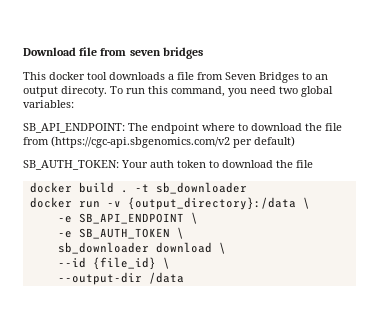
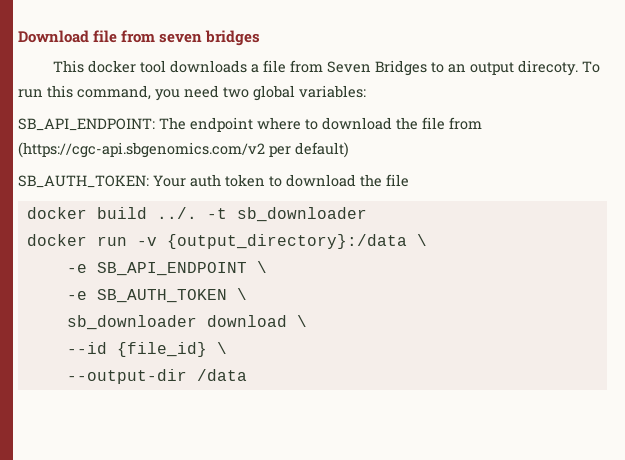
[120,190,128,193] . -> [156,207,197,219] ../.

